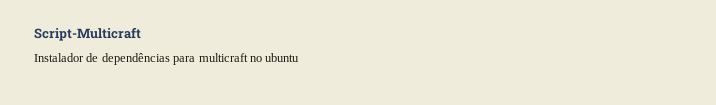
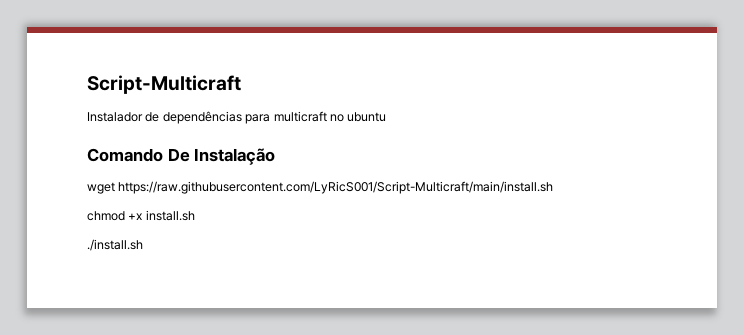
(300, 57) none -> [87,148,276,165] [87,181,554,194] [87,210,195,221] [87,239,143,251] // Comando De Instalação // wget https://raw.githubusercontent.com/LyRicS001/Script-Multicraft/main/install.sh // chmod +x install.sh // ./install.sh

